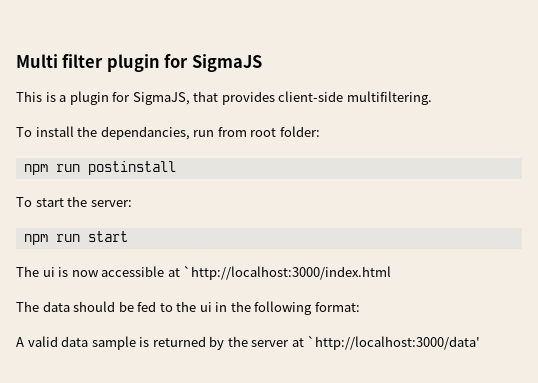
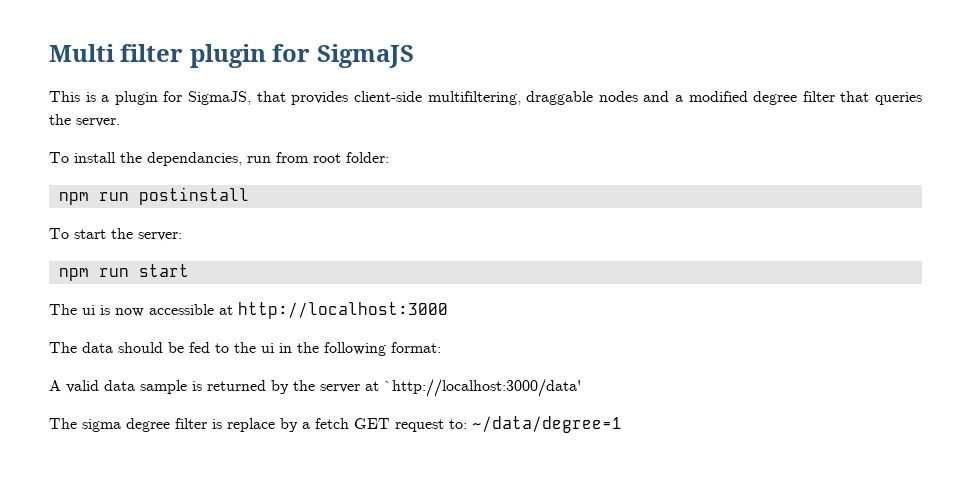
[346,91,432,105] multifiltering. -> [427,91,922,105] [49,114,120,127] multifiltering, draggable nodes and a modified degree filter that queries the server.
[183,265,392,280] `http://localhost:3000/index.html -> [238,302,448,319] http://localhost:3000
(481, 342) none -> [49,416,622,433] // The sigma degree filter is replace by a fetch GET request to: ~/data/degree=1

